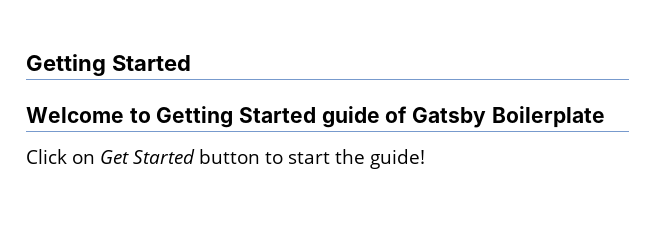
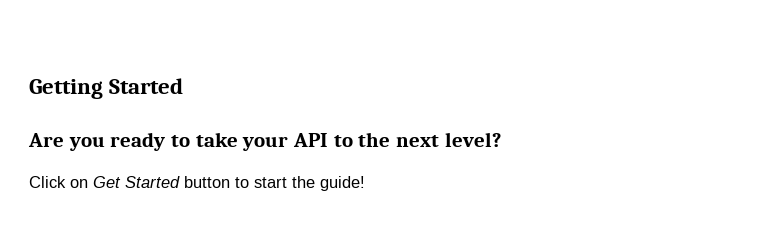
[26,106,605,128] Welcome to Getting Started guide of Gatsby Boilerplate -> [28,132,501,151] Are you ready to take your API to the next level?

